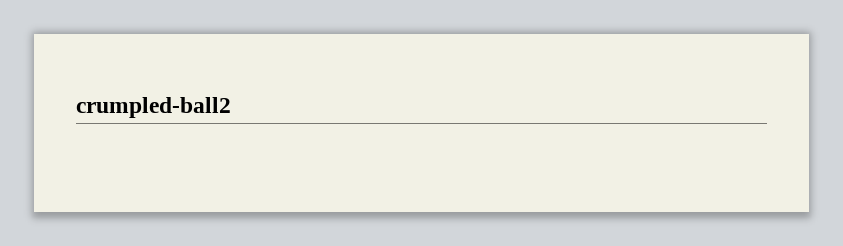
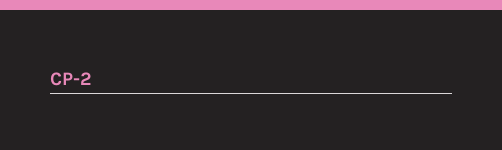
[76,97,231,118] crumpled-ball2 -> [50,72,92,86] CP-2

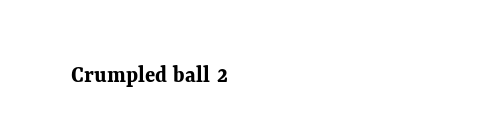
[50,72,92,86] CP-2 -> [71,65,228,87] Crumpled ball 2

